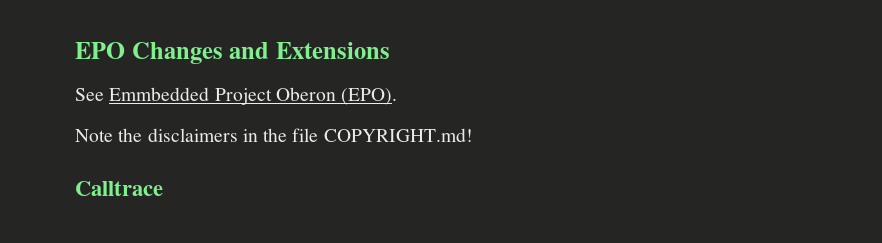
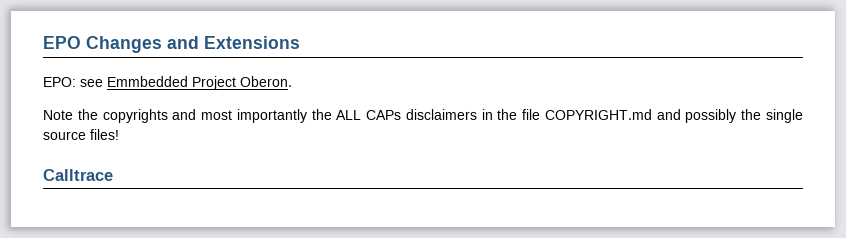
[75,87,398,105] [75,128,473,142] See Emmbedded Project Oberon (EPO). // Note the disclaimers in the file COPYRIGHT.md! -> [43,76,292,90] [43,109,803,123] [43,129,119,140] EPO: see Emmbedded Project Oberon. // Note the copyrights and most importantly the ALL CAPs disclaimers in the file COPYRIGHT.md and possibly the single source files!

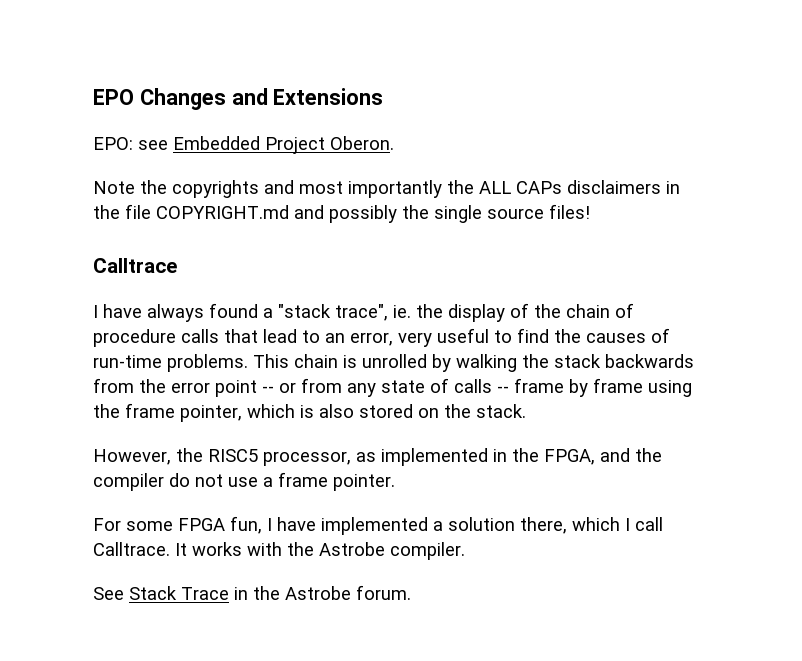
[107,76,188,87] Emmbedded -> [173,136,260,150] Embedded
(113, 175) none -> [93,303,634,322] [93,328,670,347] [93,354,694,372] [93,378,692,397] [93,403,526,422] [93,448,662,466] [93,472,395,491] [93,516,663,535] [93,542,465,560] [93,585,411,600] // I have always found a "stack trace", ie. the display of the chain of procedure calls that lead to an error, very useful to find the causes of run-time problems. This chain is unrolled by walking the stack backwards from the error point -- or from any state of calls -- frame by frame using the frame pointer, which is also stored on the stack. // However, the RISC5 processor, as implemented in the FPGA, and the compiler do not use a frame pointer. // For some FPGA fun, I have implemented a solution there, which I call Calltrace. It works with the Astrobe compiler. // See Stack Trace in the Astrobe forum.

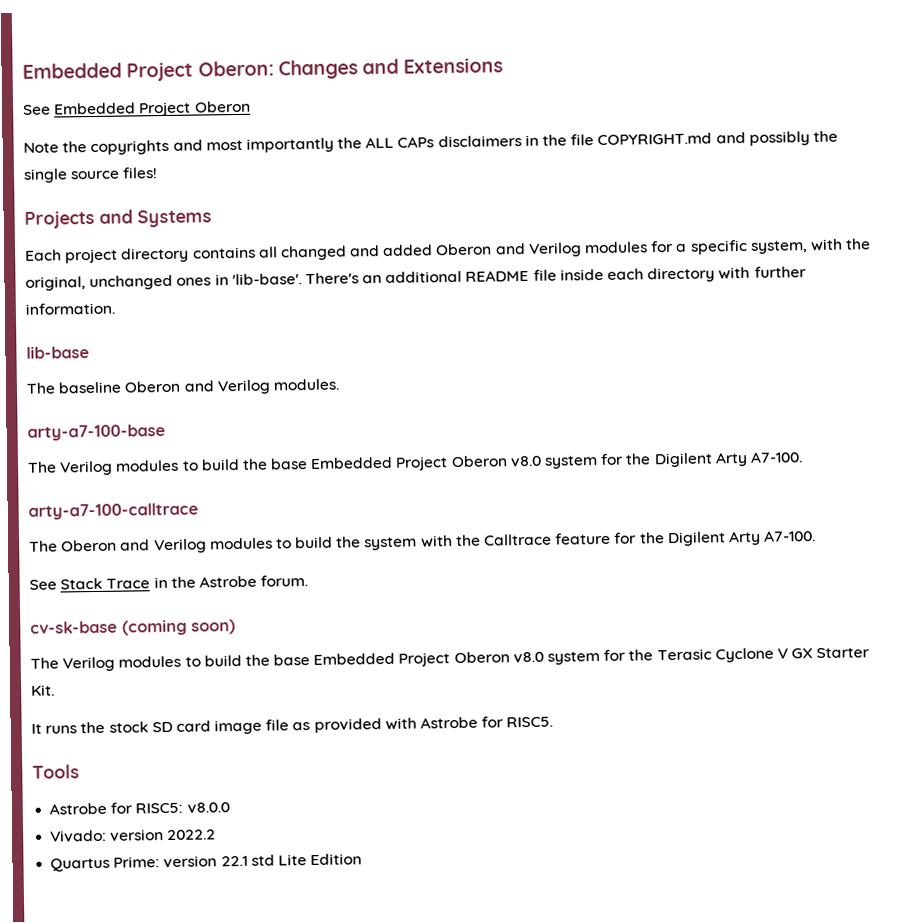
[93,89,134,105] EPO -> [22,60,274,82] Embedded Project Oberon:
[93,136,394,154] EPO: see Embedded Project Oberon. -> [23,100,251,117] See Embedded Project Oberon
[93,258,177,273] [93,303,634,322] [93,328,670,347] [93,354,694,372] [93,378,692,397] [93,403,526,422] [93,448,662,466] [93,472,395,491] [93,516,663,535] [93,542,465,560] Calltrace // I have always found a "stack trace", ie. the display of the chain of procedure calls that lead to an error, very useful to find the causes of run-time problems. This chain is unrolled by walking the stack backwards from the error point -- or from any state of calls -- frame by frame using the frame pointer, which is also stored on the stack. // However, the RISC5 processor, as implemented in the FPGA, and the compiler do not use a frame pointer. // For some FPGA fun, I have implemented a solution there, which I call Calltrace. It works with the Astrobe compiler. -> [24,209,212,229] [25,238,872,264] [25,266,807,291] [25,302,115,315] [26,346,90,359] [26,378,339,395] [27,424,166,441] [27,451,803,476] [28,502,199,520] [29,530,817,554] Projects and Systems // Each project directory contains all changed and added Oberon and Verilog modules for a specific system, with the original, unchanged ones in 'lib-base'. There's an additional README file inside each directory with further information. // lib-base // The baseline Oberon and Verilog modules. // arty-a7-100-base // The Verilog modules to build the base Embedded Project Oberon v8.0 system for the Digilent Arty A7-100. // arty-a7-100-calltrace // The Oberon and Verilog modules to build the system with the Calltrace feature for the Digilent Arty A7-100.
(411, 592) none -> [30,619,236,636] [30,647,871,672] [31,684,55,696] [31,716,554,735] [32,764,80,779] [49,802,230,815] [50,829,217,843] [50,853,363,872] // cv-sk-base (coming soon) // The Verilog modules to build the base Embedded Project Oberon v8.0 system for the Terasic Cyclone V GX Starter Kit. // It runs the stock SD card image file as provided with Astrobe for RISC5. // Tools // Astrobe for RISC5: v8.0.0 // Vivado: version 2022.2 // Quartus Prime: version 22.1 std Lite Edition

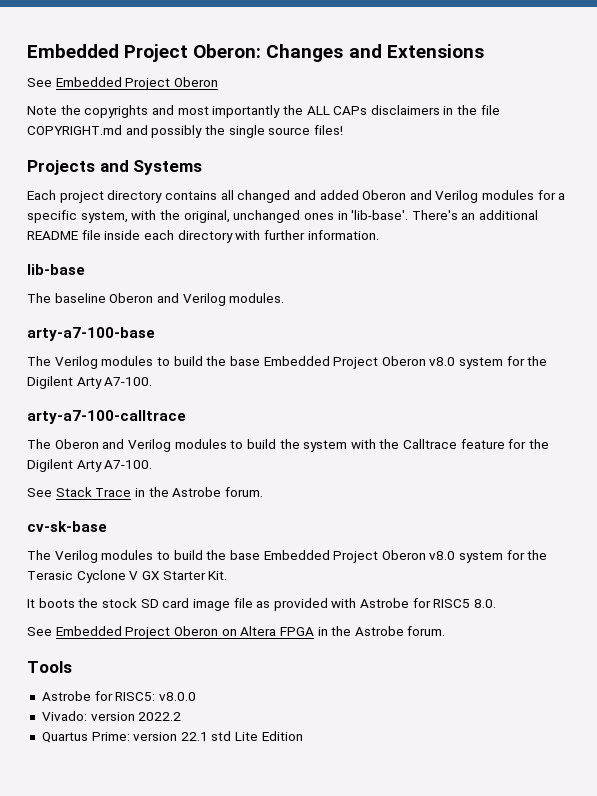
[122,619,236,636] (coming soon) -> (107, 526) none
[45,725,78,734] runs -> [38,598,75,608] boots
[506,716,554,728] RISC5. -> [433,599,497,608] [27,626,446,639] RISC5 8.0. // See Embedded Project Oberon on Altera FPGA in the Astrobe forum.

